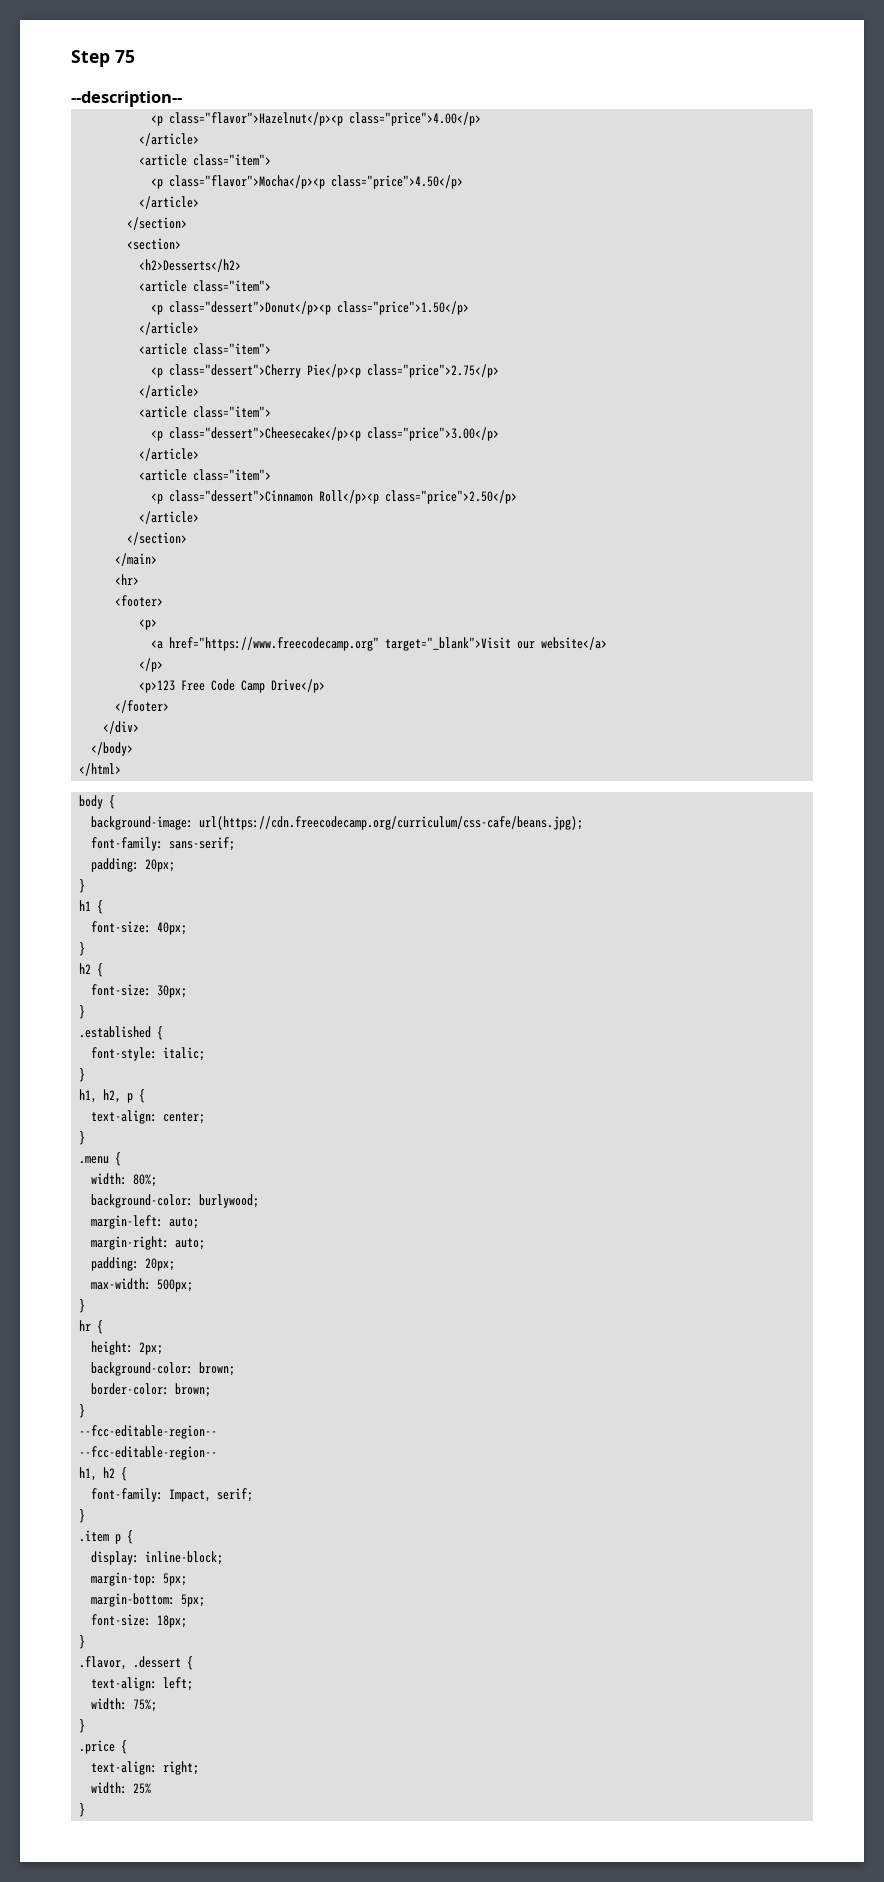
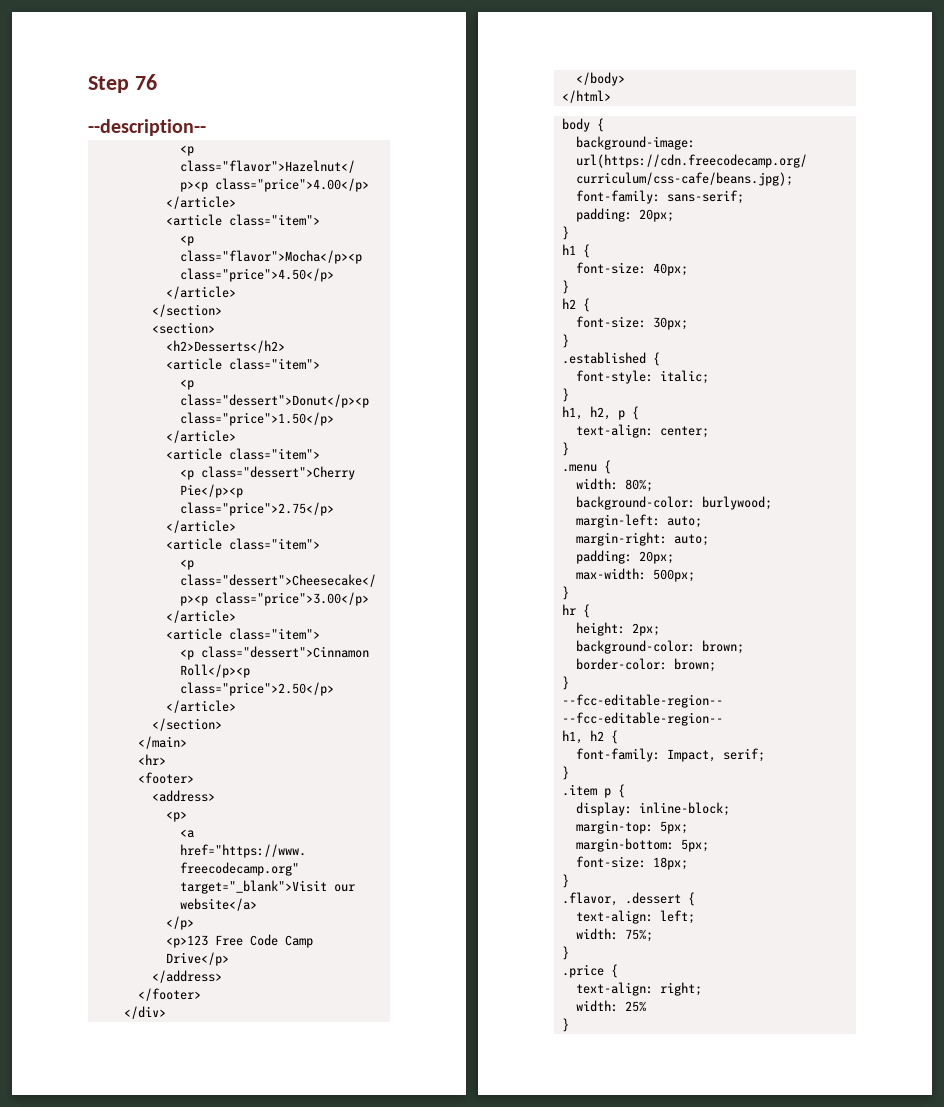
[115,50,135,63] 75 -> [134,74,157,90] 76
(163, 601) none -> [152,790,216,802] // <address>
(325, 686) none -> [152,970,223,983] // </address>

